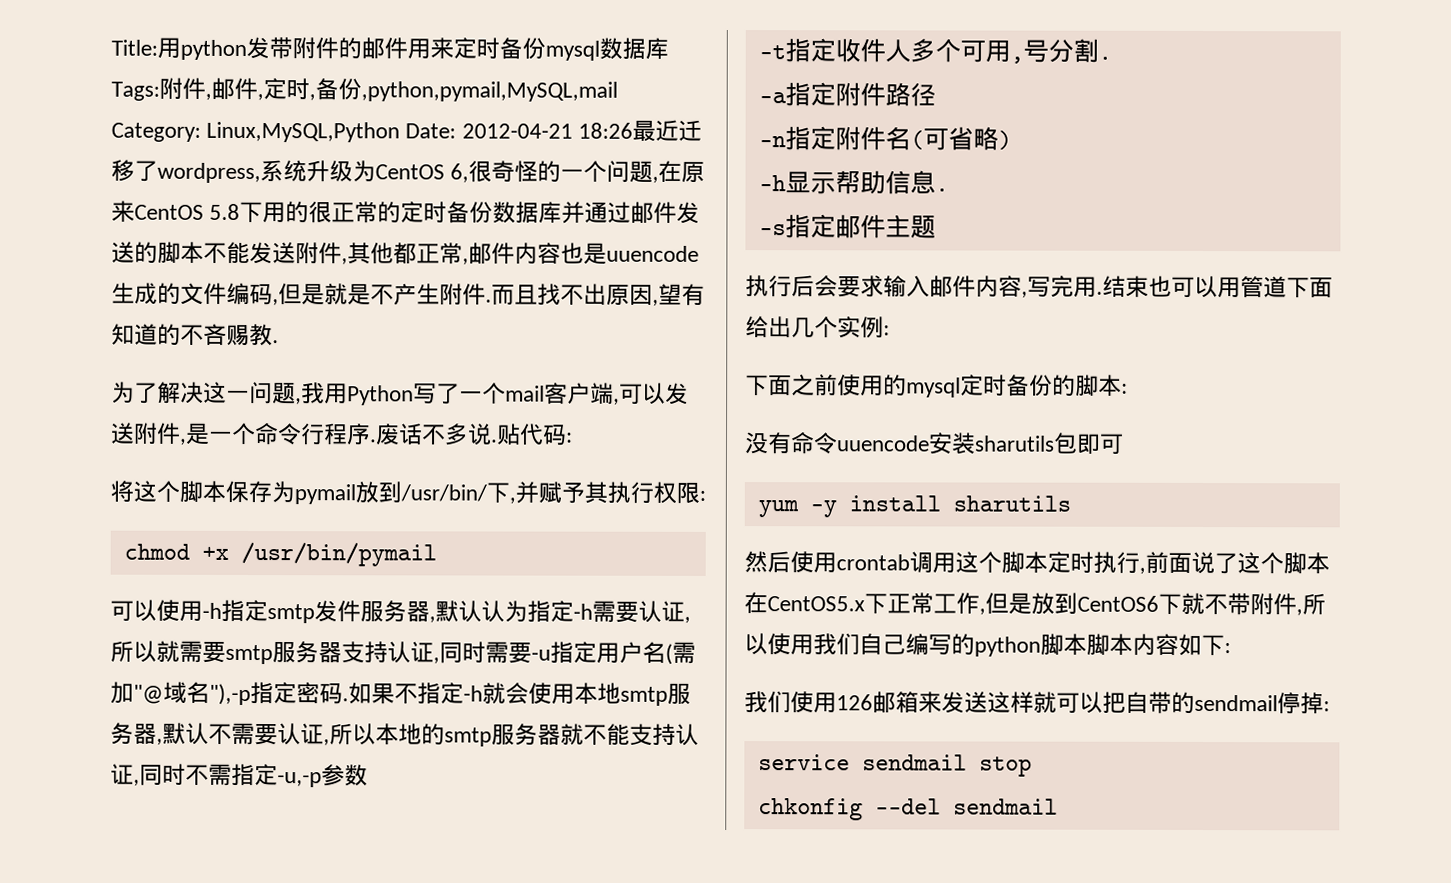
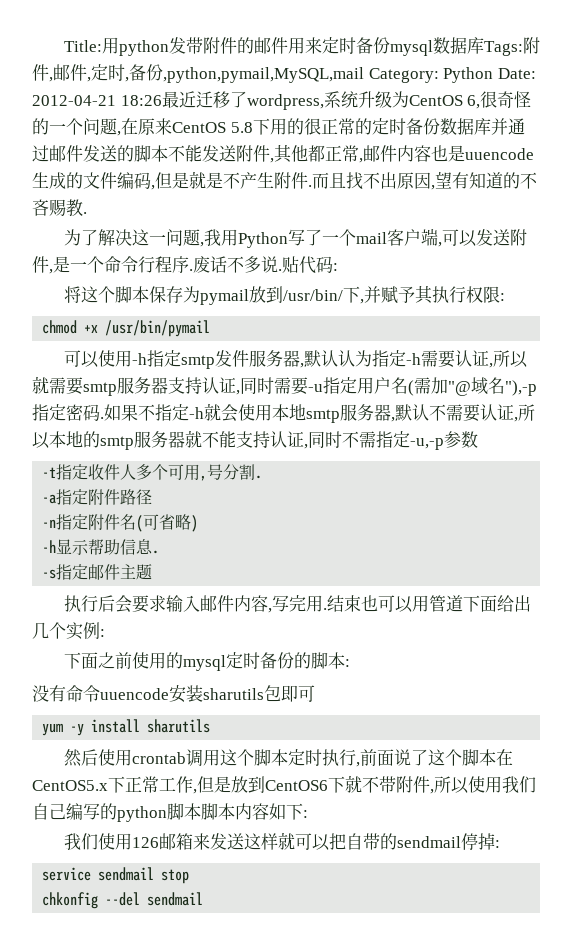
[206,121,401,143] Linux,MySQL,Python -> [443,67,494,83] Python

